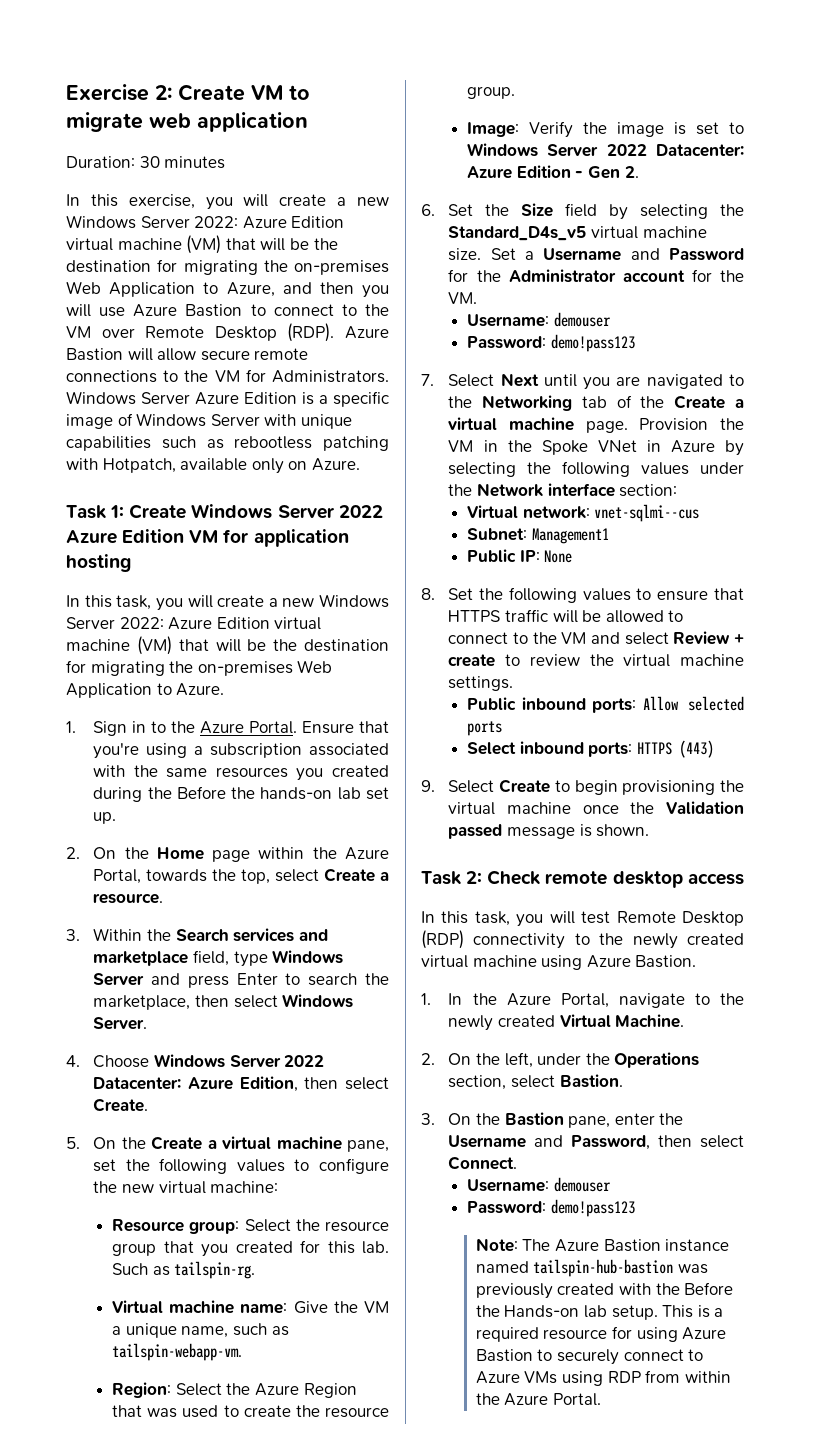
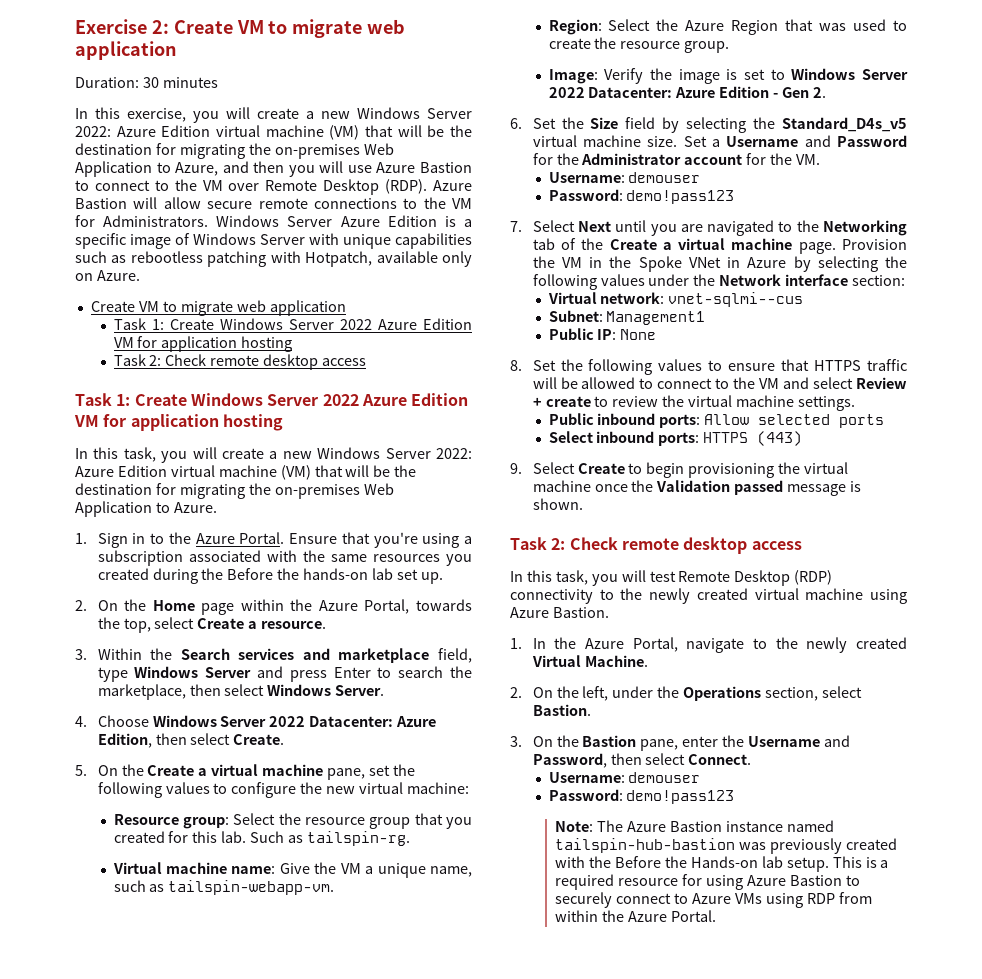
(360, 464) none -> [90,300,346,316] [113,318,472,330] [113,336,293,352] [113,354,367,370] // Create VM to migrate web application // Task 1: Create Windows Server 2022 Azure Edition VM for application hosting // Task 2: Check remote desktop access

